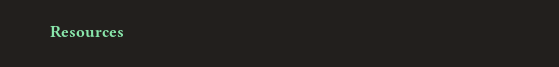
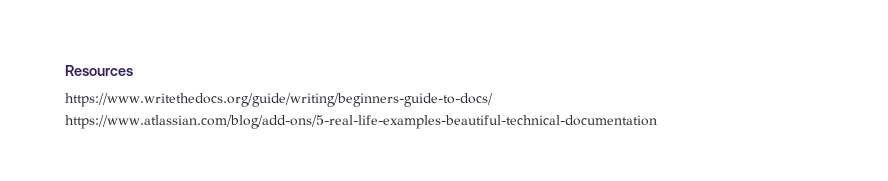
(124, 31) none -> [65,93,493,107] [65,115,657,129] // https://www.writethedocs.org/guide/writing/beginners-guide-to-docs/ https://www.atlassian.com/blog/add-ons/5-real-life-examples-beautiful-technical-documentation

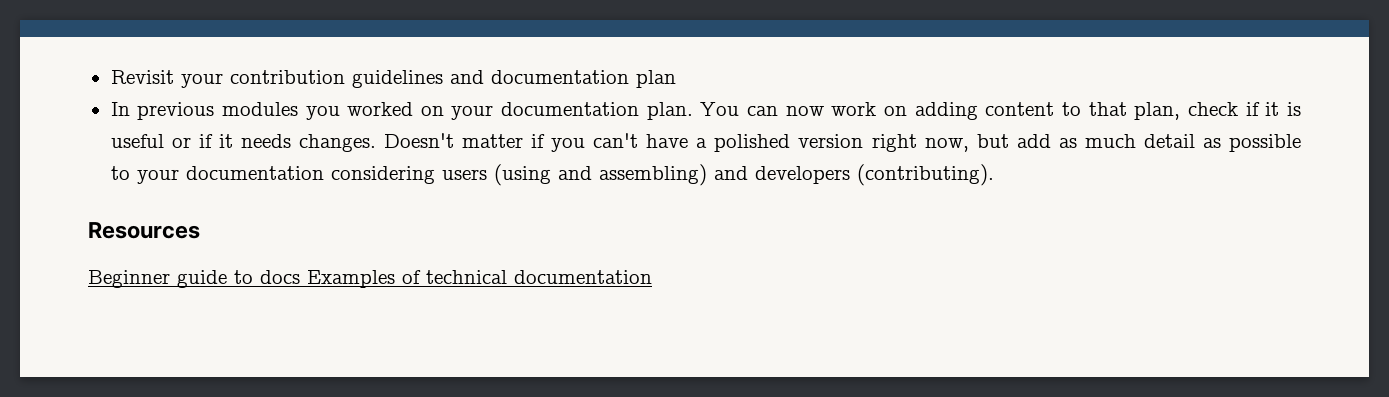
[65,65,133,76] [65,93,493,107] [65,115,657,129] Resources // https://www.writethedocs.org/guide/writing/beginners-guide-to-docs/ https://www.atlassian.com/blog/add-ons/5-real-life-examples-beautiful-technical-documentation -> [110,70,676,88] [110,102,1301,120] [110,133,1301,152] [110,164,994,186] [88,222,200,239] [88,270,652,288] Revisit your contribution guidelines and documentation plan // In previous modules you worked on your documentation plan. You can now work on adding content to that plan, check if it is useful or if it needs changes. Doesn't matter if you can't have a polished version right now, but add as much detail as possible to your documentation considering users (using and assembling) and developers (contributing). // Resources // Beginner guide to docs Examples of technical documentation

